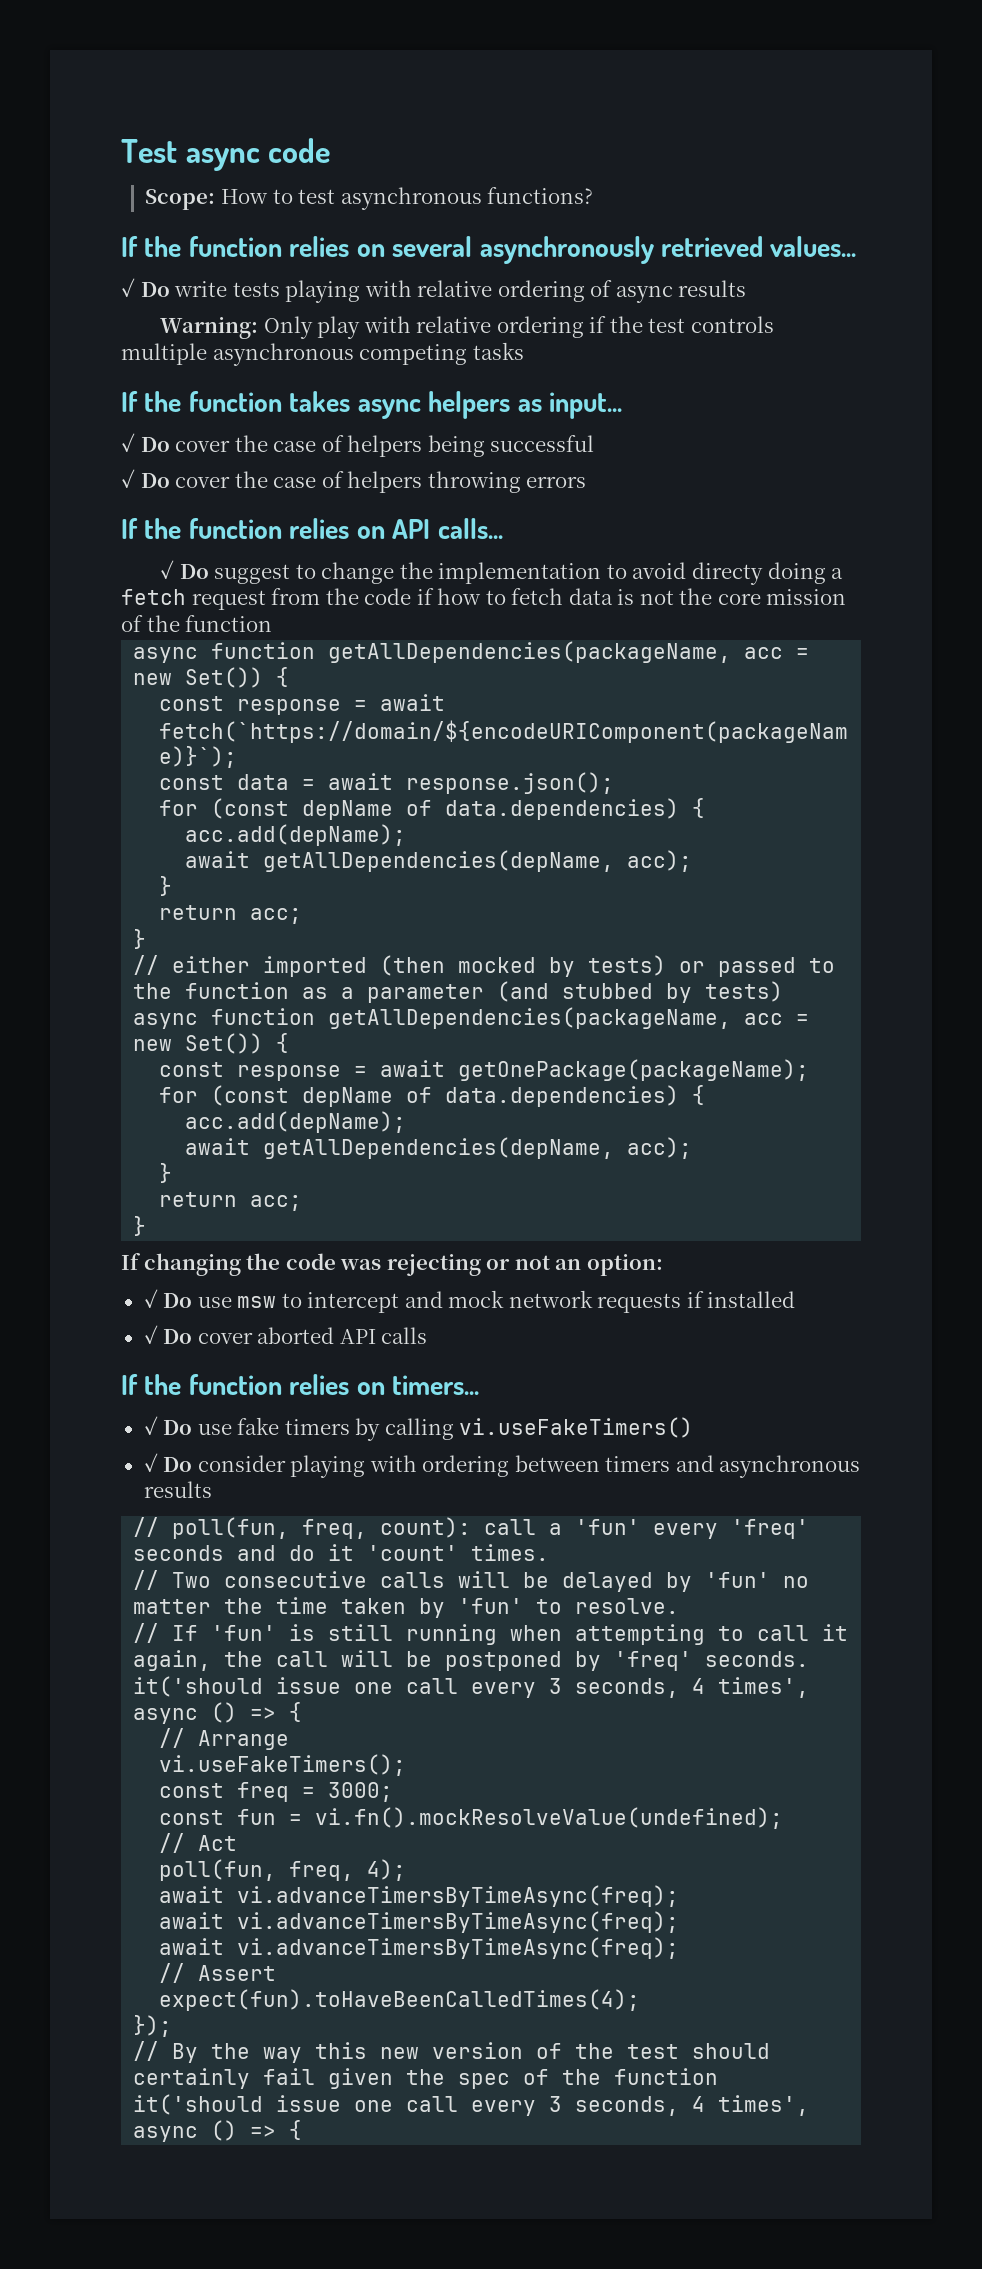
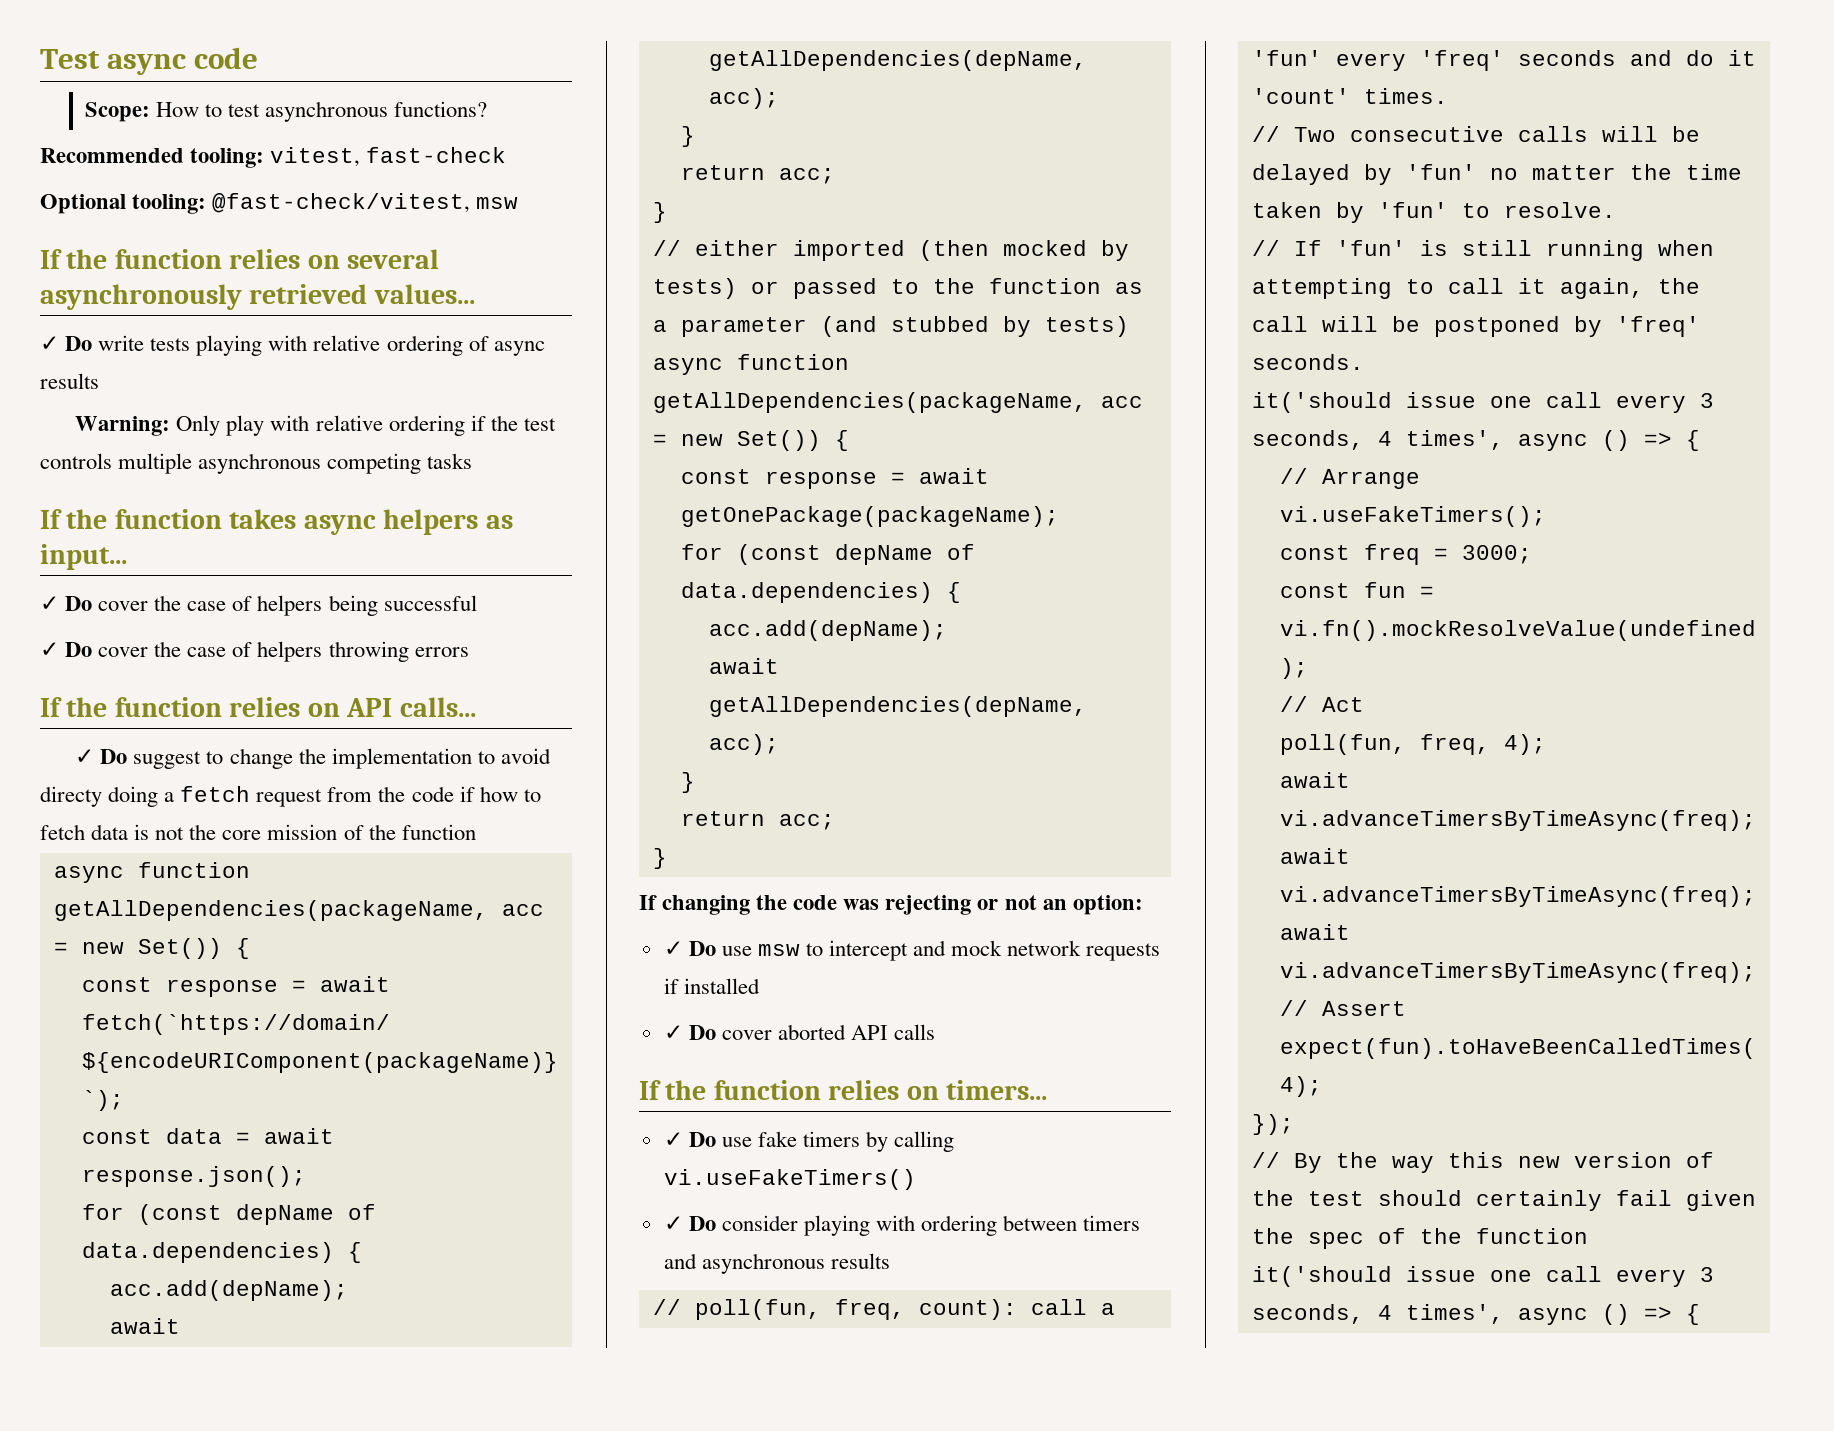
(594, 195) none -> [40,147,507,168] [40,193,519,214] // Recommended tooling: vitest, fast-check // Optional tooling: @fast-check/vitest, msw

